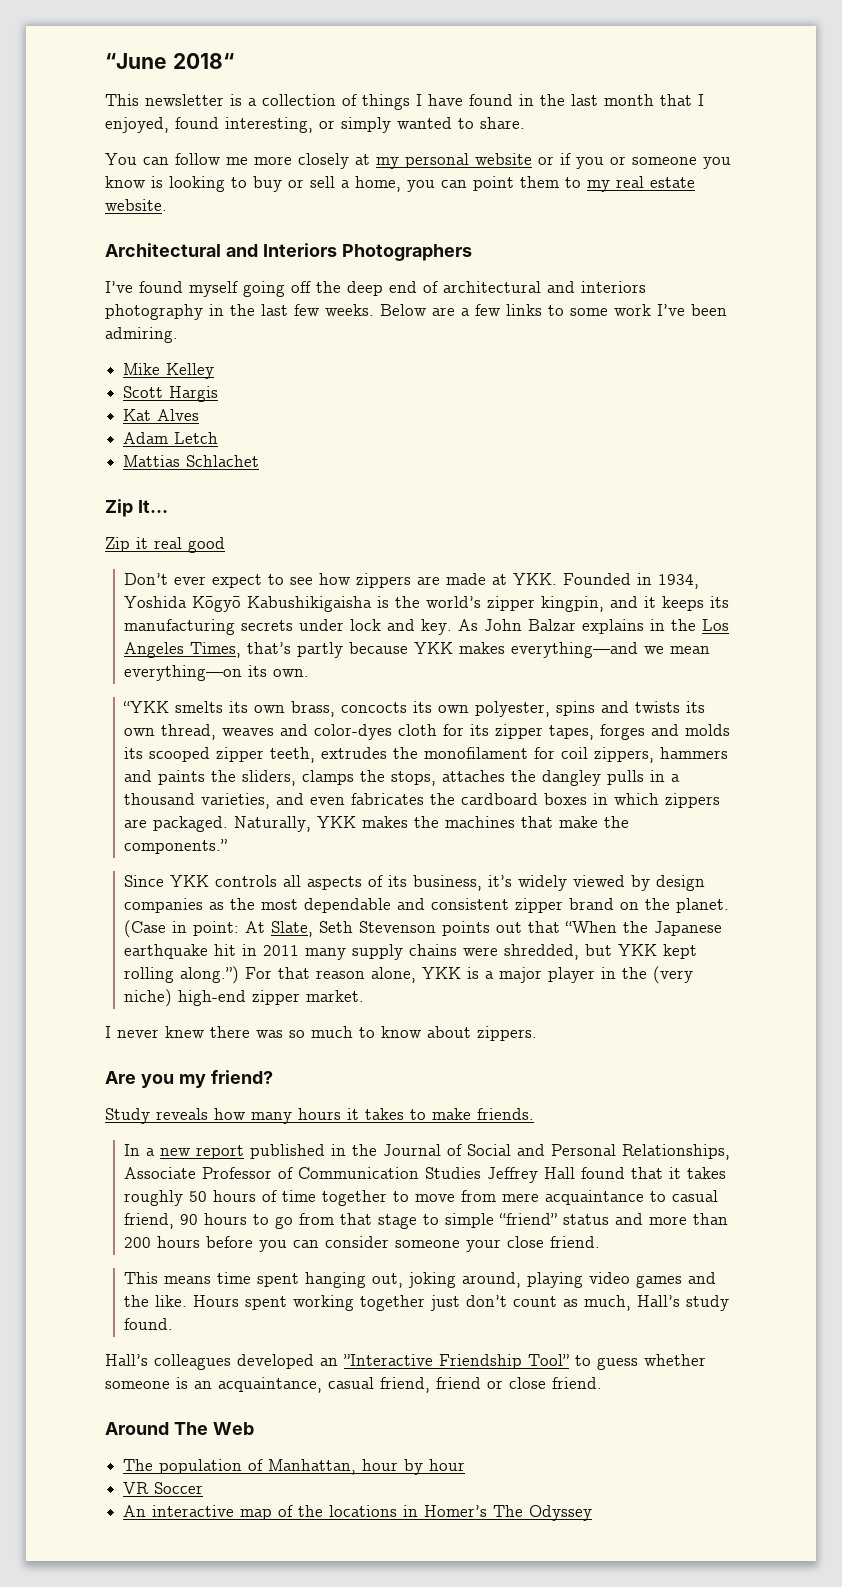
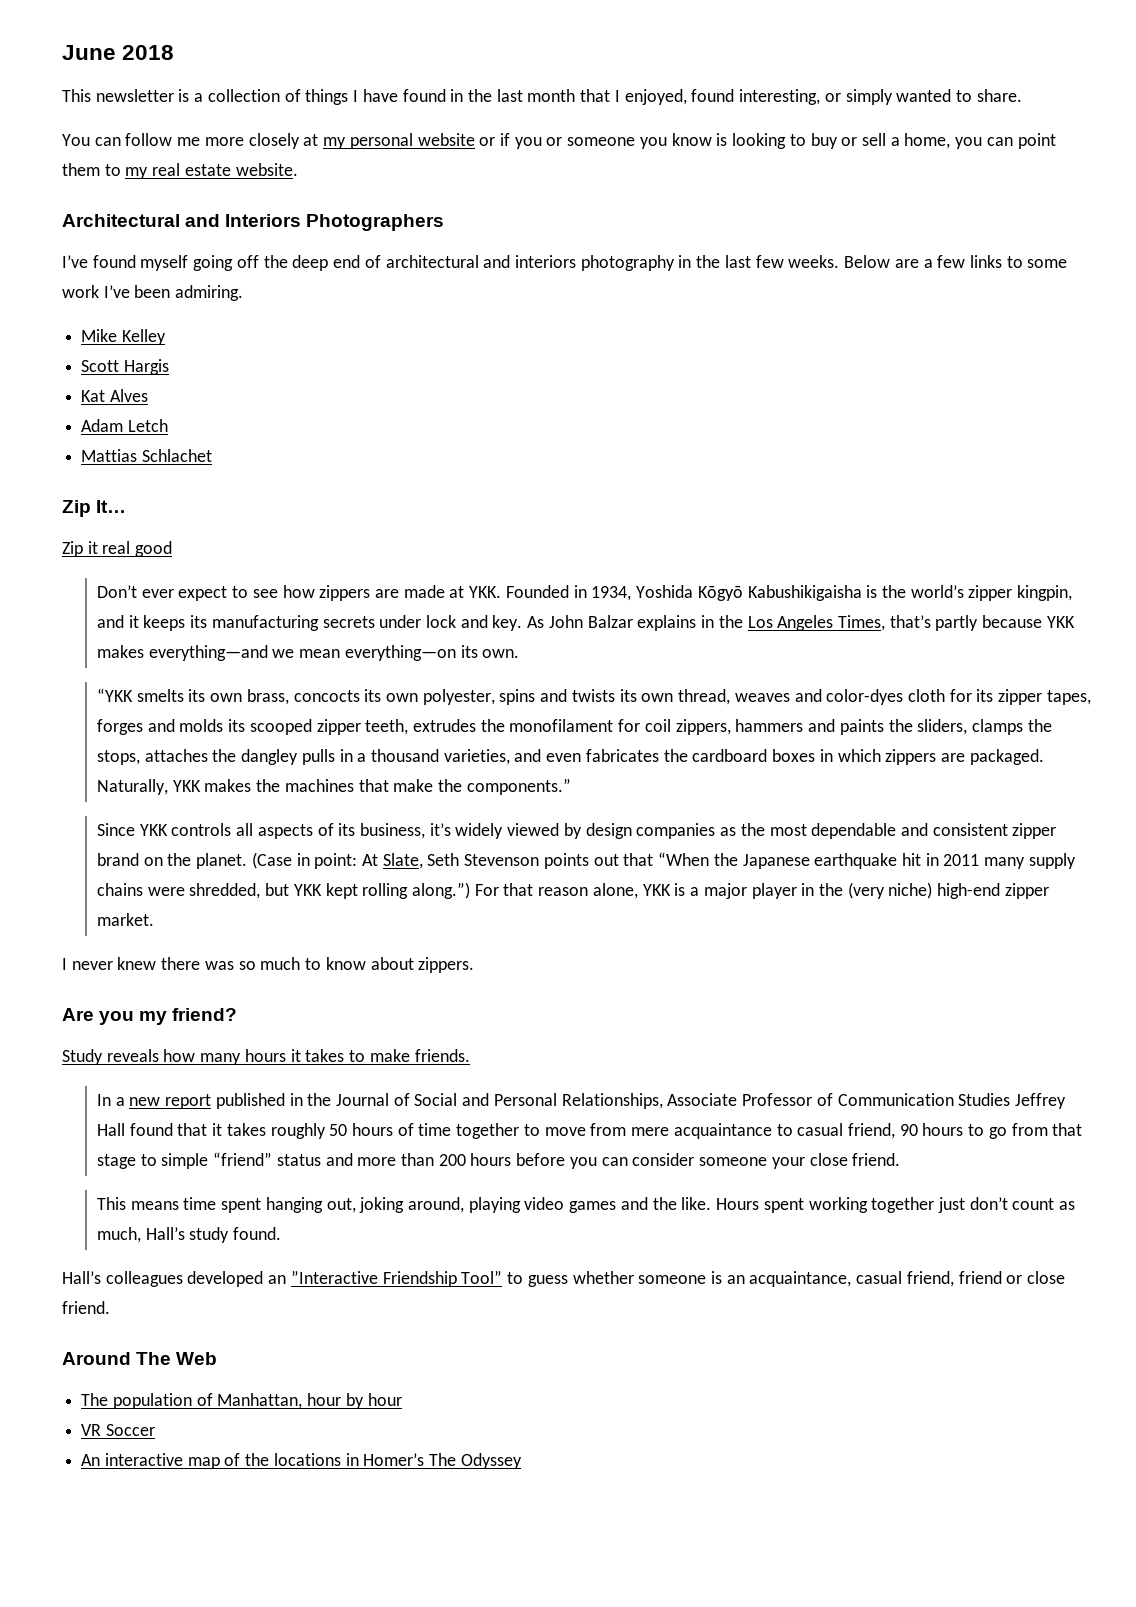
[105,53,234,69] “June 2018“ -> [62,45,175,60] June 2018

